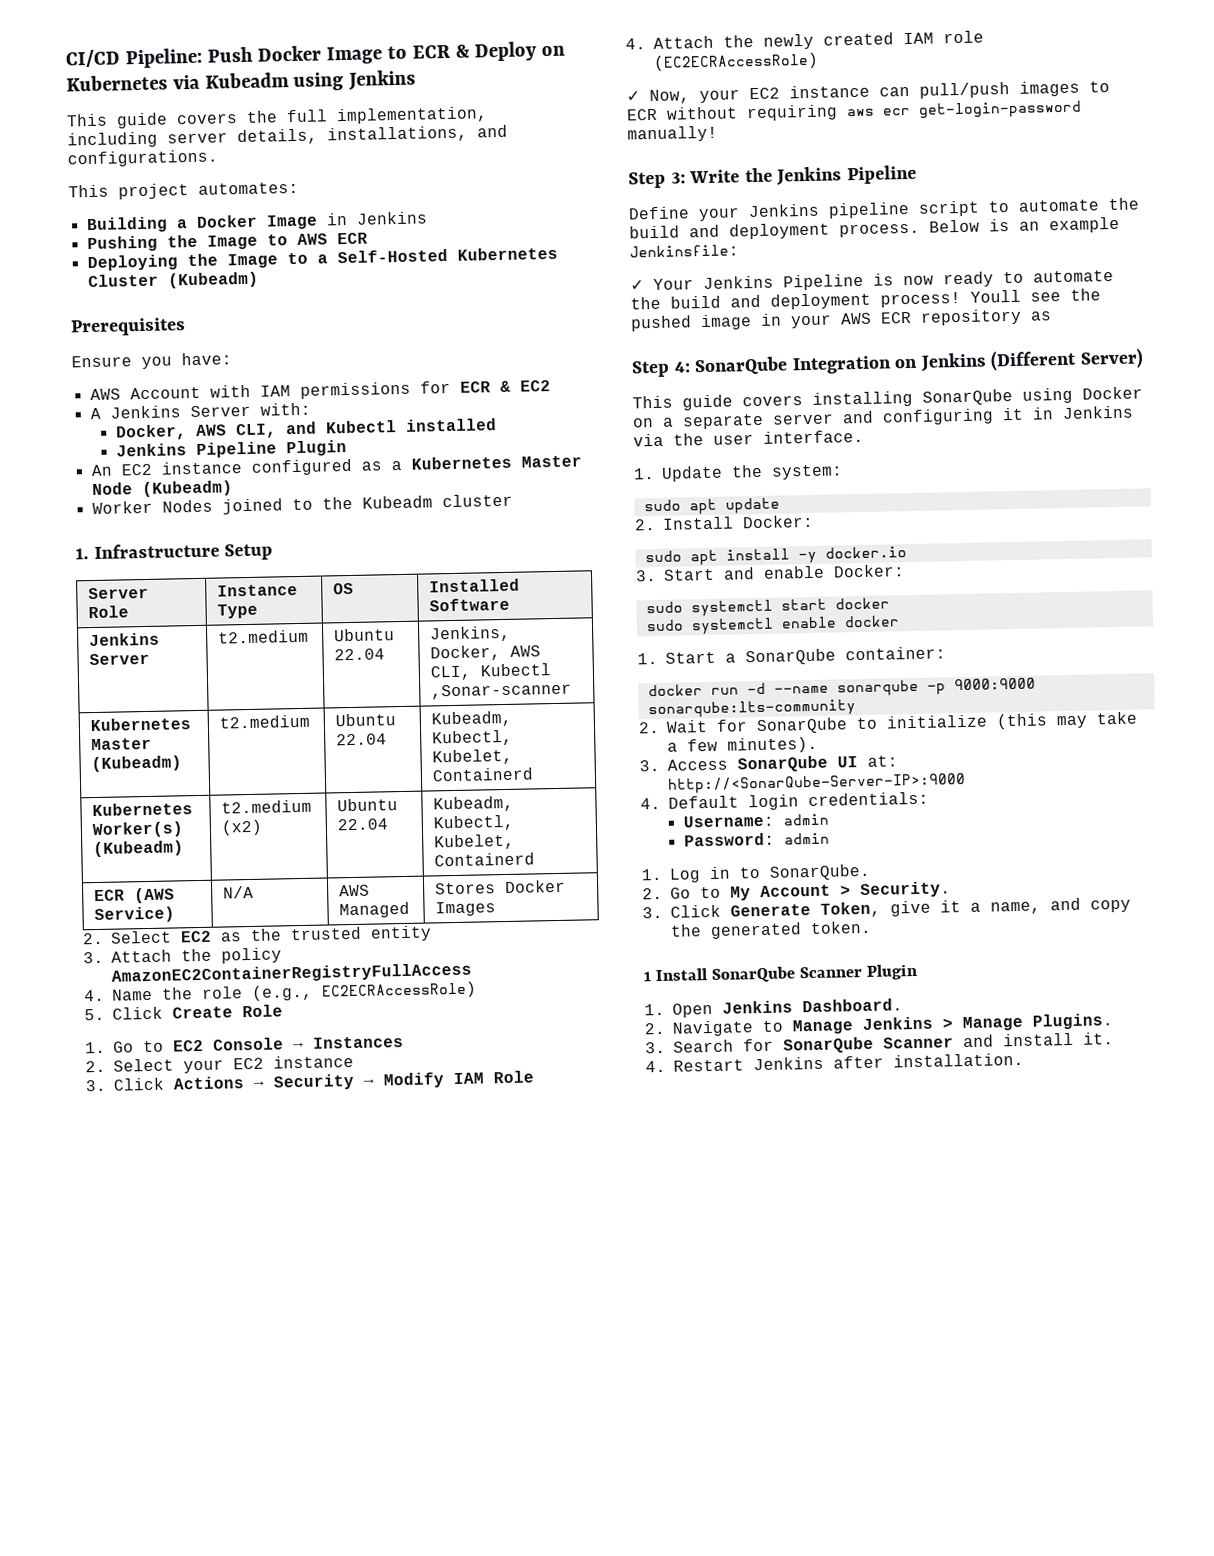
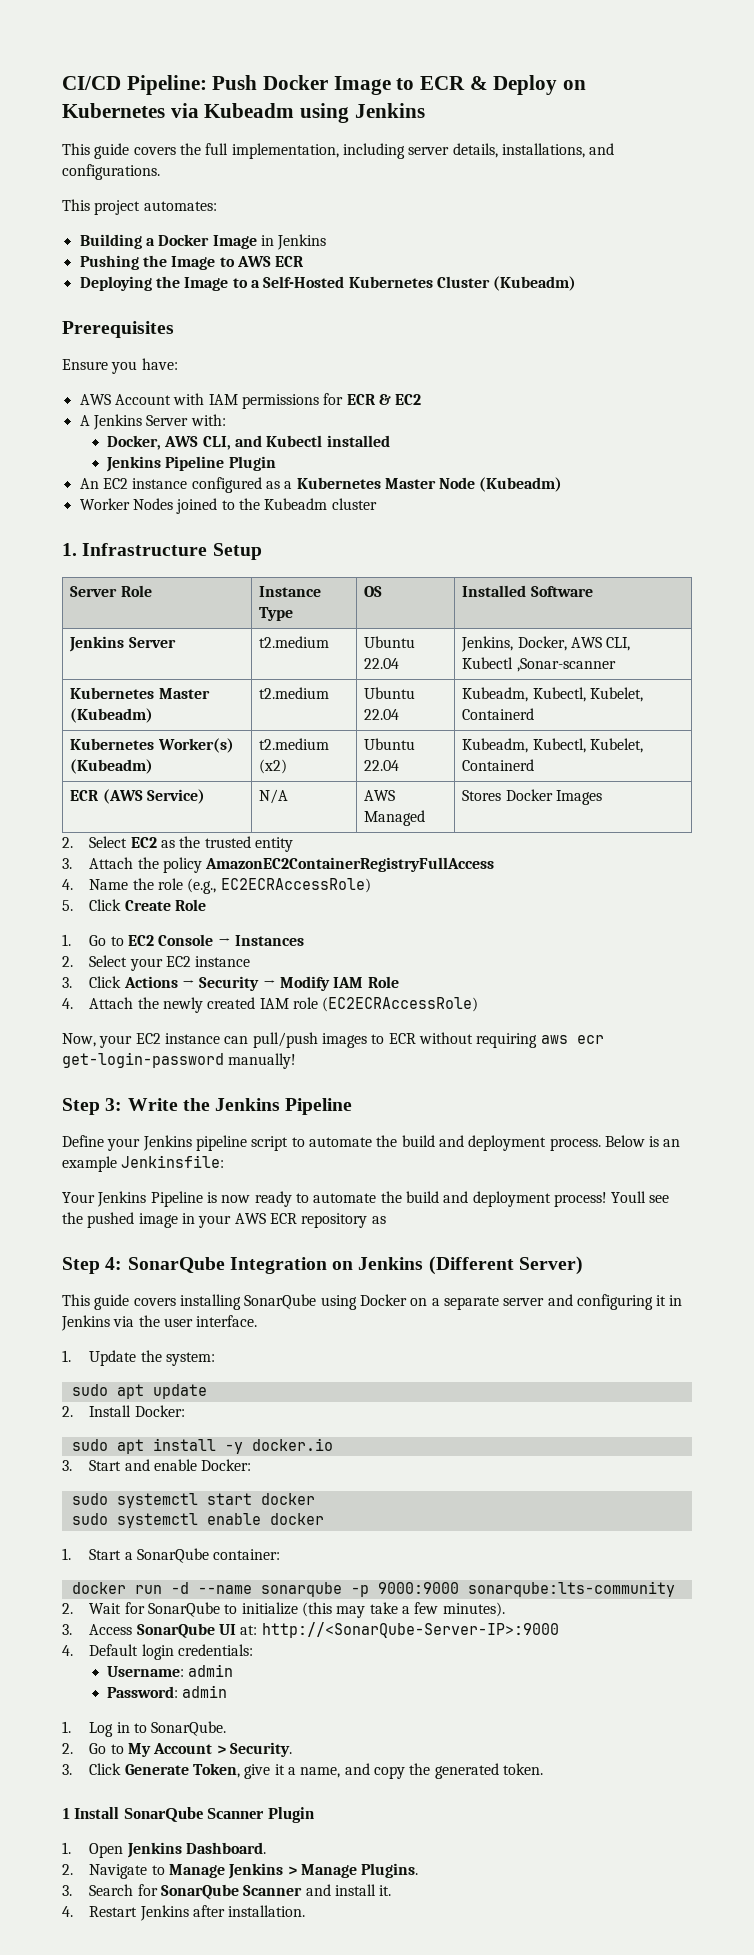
[626,90,640,102] ✓ -> (479, 1004) none
[630,279,644,291] ✓ -> (225, 1161) none

